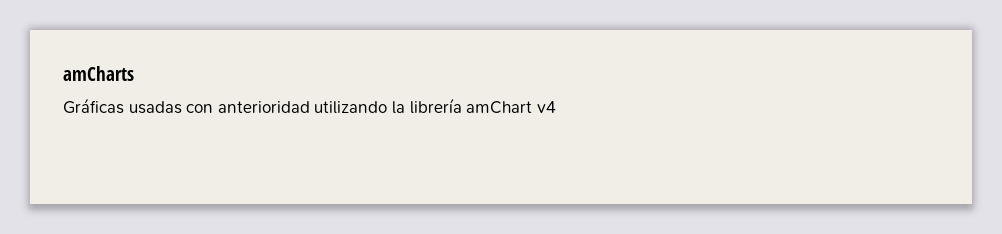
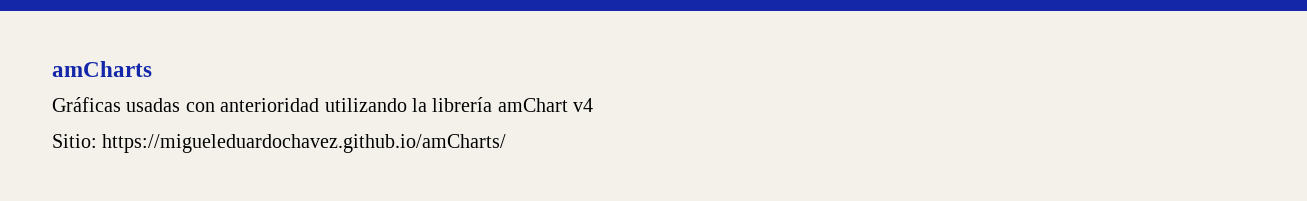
(556, 107) none -> [52,134,507,153] // Sitio: https://migueleduardochavez.github.io/amCharts/

